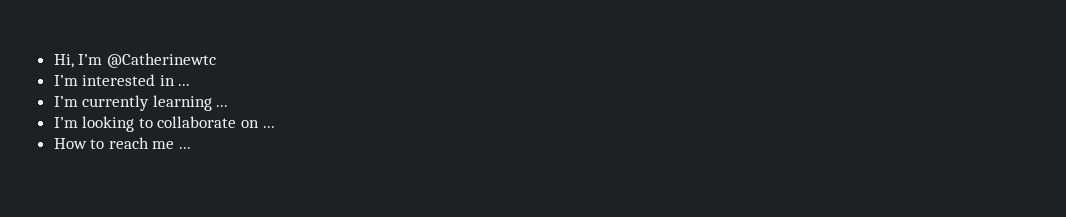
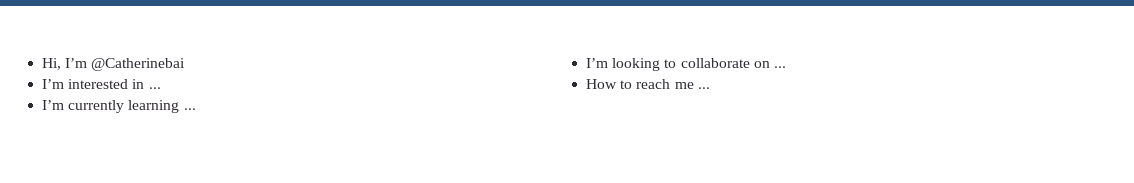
[106,53,216,68] @Catherinewtc -> [91,58,186,71] @Catherinebai

